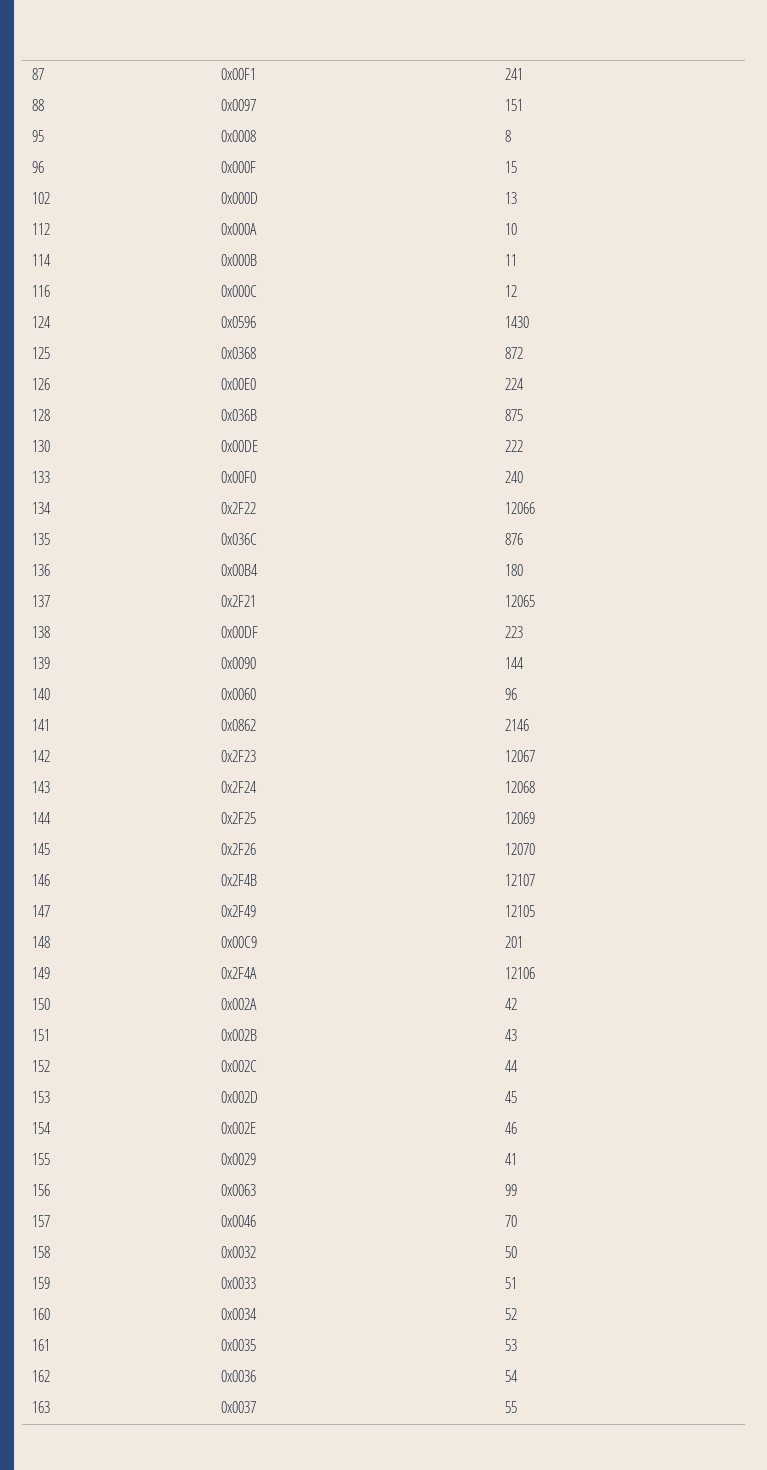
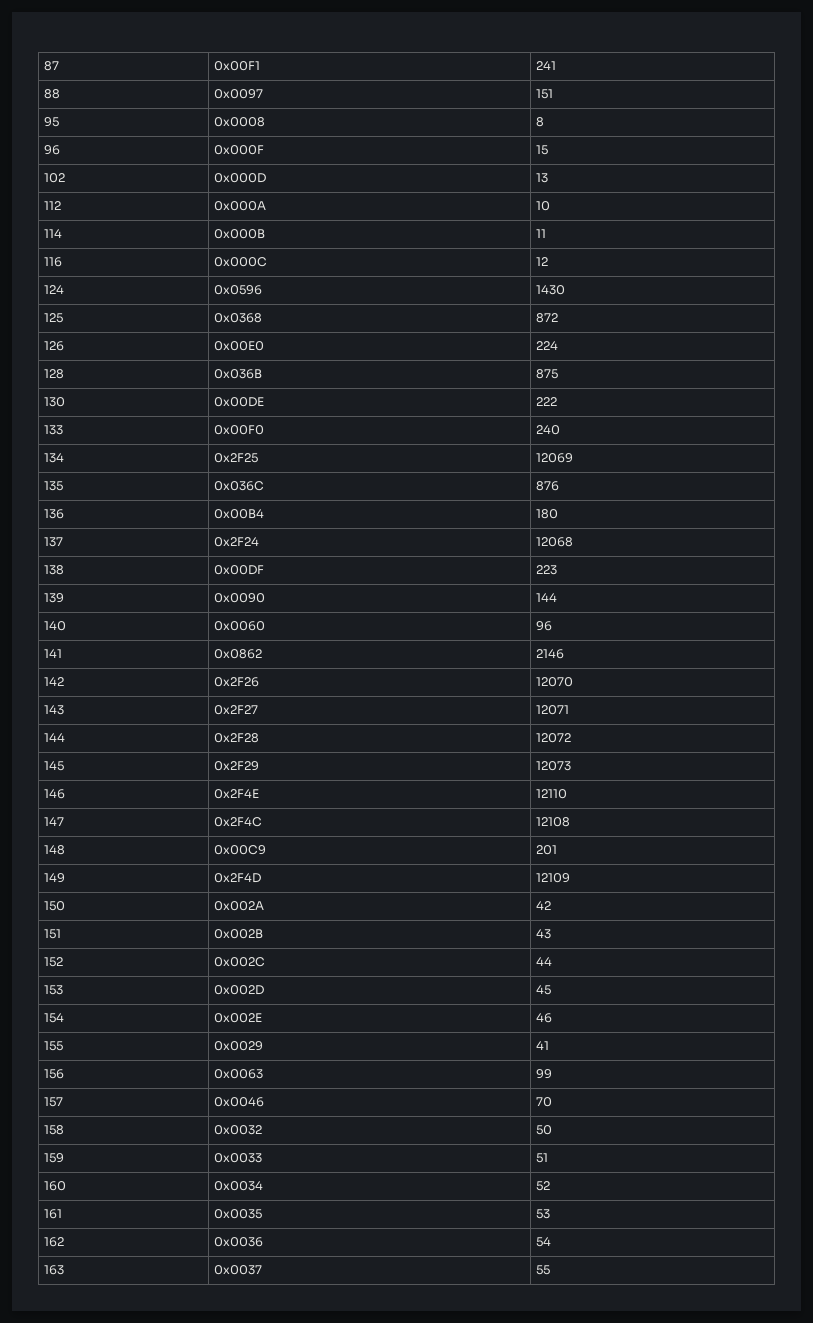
[220,502,256,514] [504,502,535,514] 0x2F22 | 12066 -> [213,453,258,463] [535,453,573,463] 0x2F25 | 12069
[220,595,256,607] [504,595,535,607] 0x2F21 | 12065 -> [213,537,259,547] [535,537,573,547] 0x2F24 | 12068
[220,750,256,762] [504,750,535,762] [31,781,50,793] [220,781,257,793] [504,781,535,793] [31,812,51,824] [220,812,256,824] [504,812,535,824] [31,843,50,855] [220,843,256,855] [504,843,535,855] 0x2F23 | 12067 // 143 | 0x2F24 | 12068 // 144 | 0x2F25 | 12069 // 145 | 0x2F26 | 12070 -> [213,677,259,687] [535,677,573,687] [43,705,64,715] [213,705,258,715] [535,705,569,715] [43,733,65,742] [213,733,259,743] [535,733,571,743] [43,761,64,771] [213,761,259,771] [535,761,571,771] 0x2F26 | 12070 // 143 | 0x2F27 | 12071 // 144 | 0x2F28 | 12072 // 145 | 0x2F29 | 12073
[220,874,257,886] [504,874,535,886] 0x2F4B | 12107 -> [213,789,259,799] [535,789,567,799] 0x2F4E | 12110
[220,905,256,917] [504,905,535,917] 0x2F49 | 12105 -> [213,817,262,827] [535,817,570,827] 0x2F4C | 12108
[220,967,257,979] [504,967,535,979] 0x2F4A | 12106 -> [213,873,261,883] [535,873,570,883] 0x2F4D | 12109

